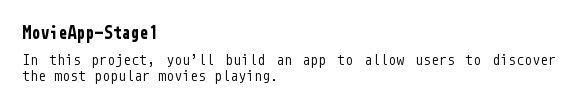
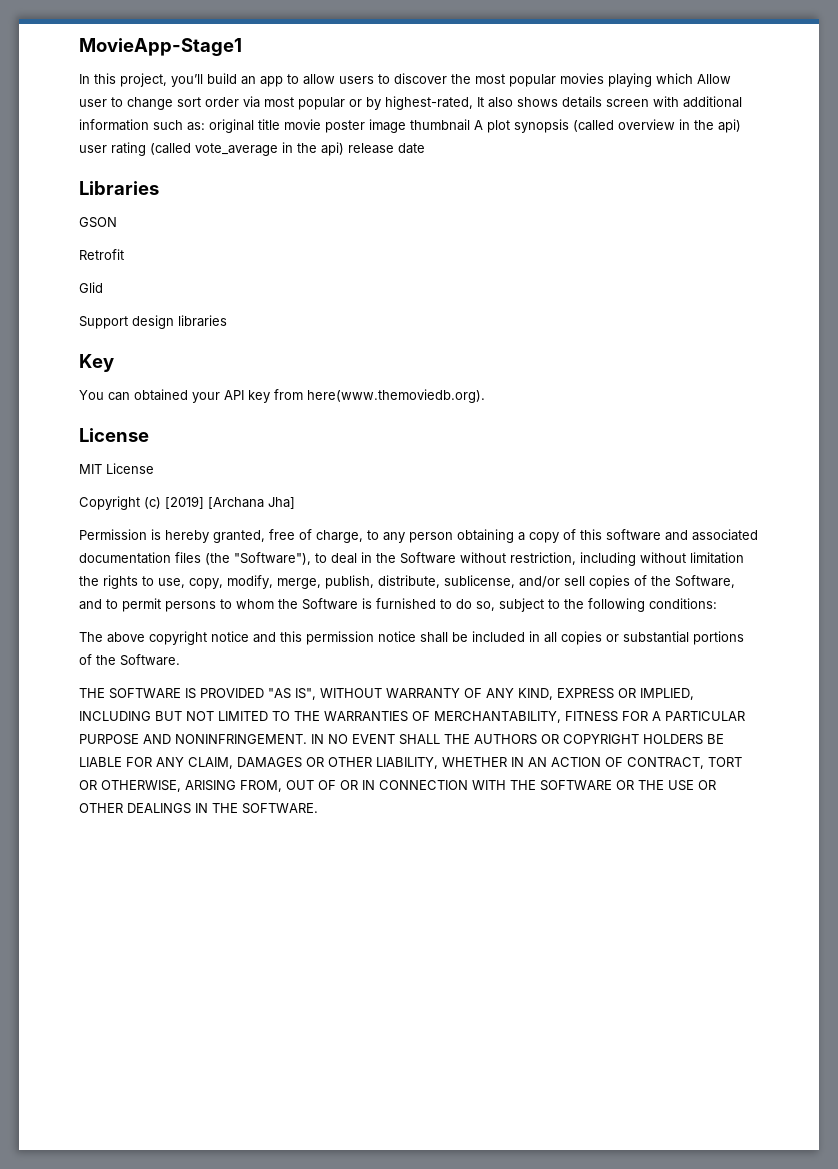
[214,70,278,84] playing. -> [608,73,731,87] [79,96,742,110] [79,119,741,133] [79,142,425,156] [79,181,159,195] [79,217,117,228] [79,249,124,260] [79,282,103,293] [79,315,227,329] [79,354,114,372] [79,389,485,403] [79,428,149,442] [79,463,154,474] [79,496,295,510] [79,529,758,543] [79,552,744,566] [79,575,735,589] [79,598,717,612] [79,631,744,645] [79,654,180,666] [79,688,694,700] [79,711,745,723] [79,734,724,745] [79,757,742,769] [79,780,716,792] [79,803,318,814] playing which Allow user to change sort order via most popular or by highest-rated, It also shows details screen with additional information such as: original title movie poster image thumbnail A plot synopsis (called overview in the api) user rating (called vote_average in the api) release date // Libraries // GSON // Retrofit // Glid // Support design libraries // Key // You can obtained your API key from here(www.themoviedb.org). // License // MIT License // Copyright (c) [2019] [Archana Jha] // Permission is hereby granted, free of charge, to any person obtaining a copy of this software and associated documentation files (the "Software"), to deal in the Software without restriction, including without limitation the rights to use, copy, modify, merge, publish, distribute, sublicense, and/or sell copies of the Software, and to permit persons to whom the Software is furnished to do so, subject to the following conditions: // The above copyright notice and this permission notice shall be included in all copies or substantial portions of the Software. // THE SOFTWARE IS PROVIDED "AS IS", WITHOUT WARRANTY OF ANY KIND, EXPRESS OR IMPLIED, INCLUDING BUT NOT LIMITED TO THE WARRANTIES OF MERCHANTABILITY, FITNESS FOR A PARTICULAR PURPOSE AND NONINFRINGEMENT. IN NO EVENT SHALL THE AUTHORS OR COPYRIGHT HOLDERS BE LIABLE FOR ANY CLAIM, DAMAGES OR OTHER LIABILITY, WHETHER IN AN ACTION OF CONTRACT, TORT OR OTHERWISE, ARISING FROM, OUT OF OR IN CONNECTION WITH THE SOFTWARE OR THE USE OR OTHER DEALINGS IN THE SOFTWARE.

